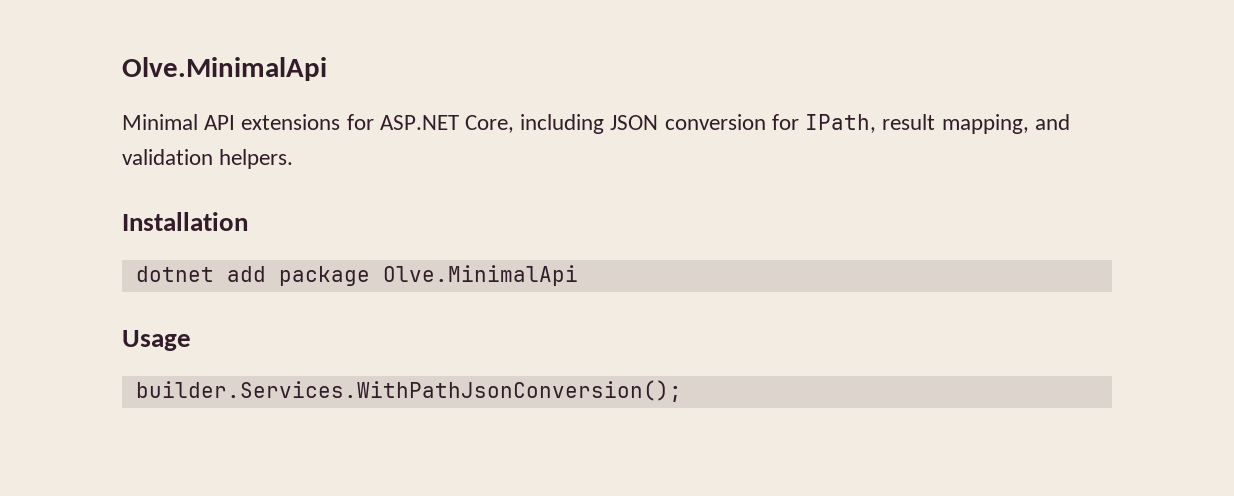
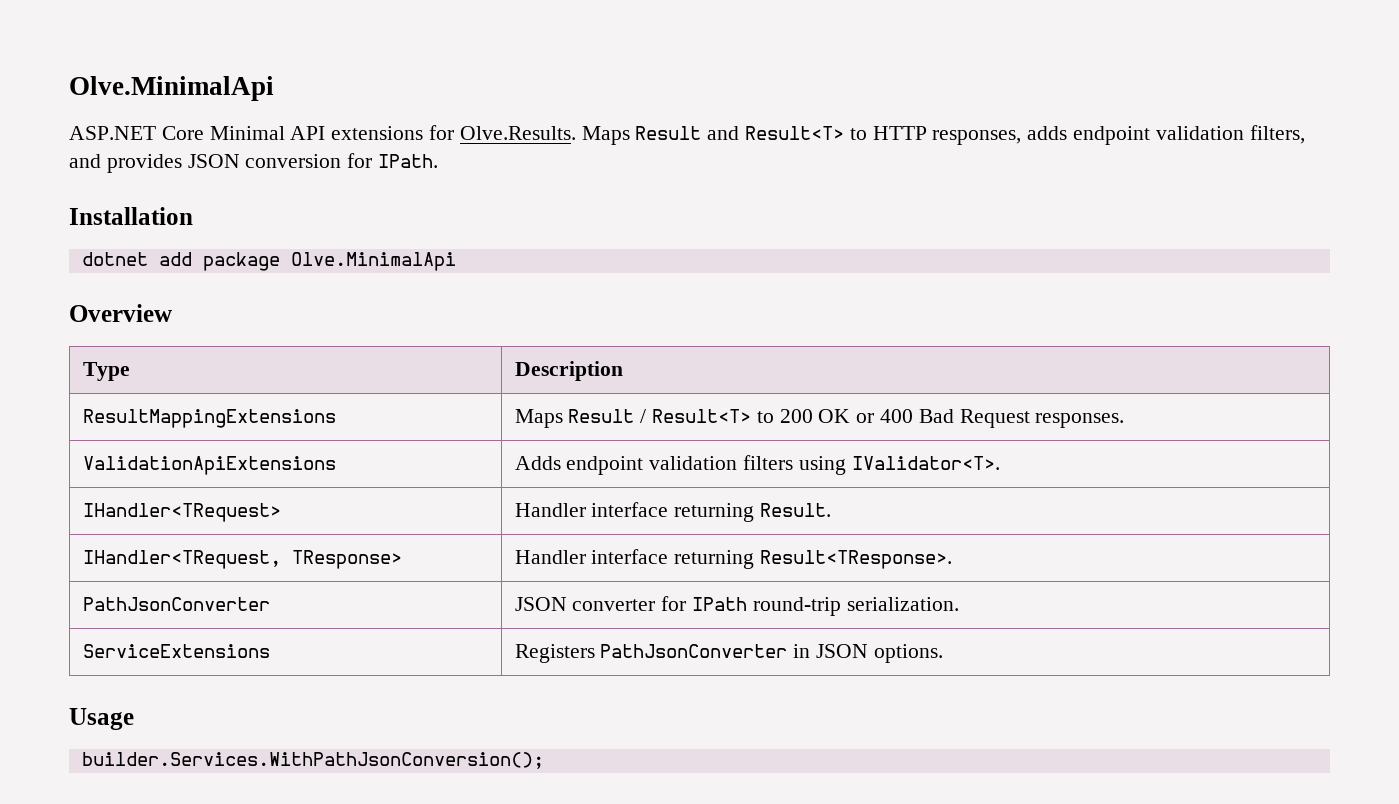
[122,57,327,81] Olve.MinimalApi // -> [69,76,274,101] [69,126,204,140] Olve.MinimalApi // ASP.NET Core
[379,114,1070,134] [122,149,294,169] ASP.NET Core, including JSON conversion for IPath, result mapping, and validation helpers. -> [459,125,1305,145] [69,153,439,173] Olve.Results. Maps Result and Result<T> to HTTP responses, adds endpoint validation filters, and provides JSON conversion for IPath.
(578, 275) none -> [69,304,172,322] [82,362,130,381] [514,361,623,381] [82,409,336,428] [514,409,1125,428] [82,456,336,475] [514,455,1000,475] [82,503,281,522] [514,502,831,522] [82,550,402,569] [514,549,952,569] [82,597,270,611] [514,596,959,616] [82,644,270,658] [514,644,943,663] // Overview // Type | Description // ResultMappingExtensions | Maps Result / Result<T> to 200 OK or 400 Bad Request responses. // ValidationApiExtensions | Adds endpoint validation filters using IValidator<T>. // IHandler<TRequest> | Handler interface returning Result. // IHandler<TRequest, TResponse> | Handler interface returning Result<TResponse>. // PathJsonConverter | JSON converter for IPath round-trip serialization. // ServiceExtensions | Registers PathJsonConverter in JSON options.

